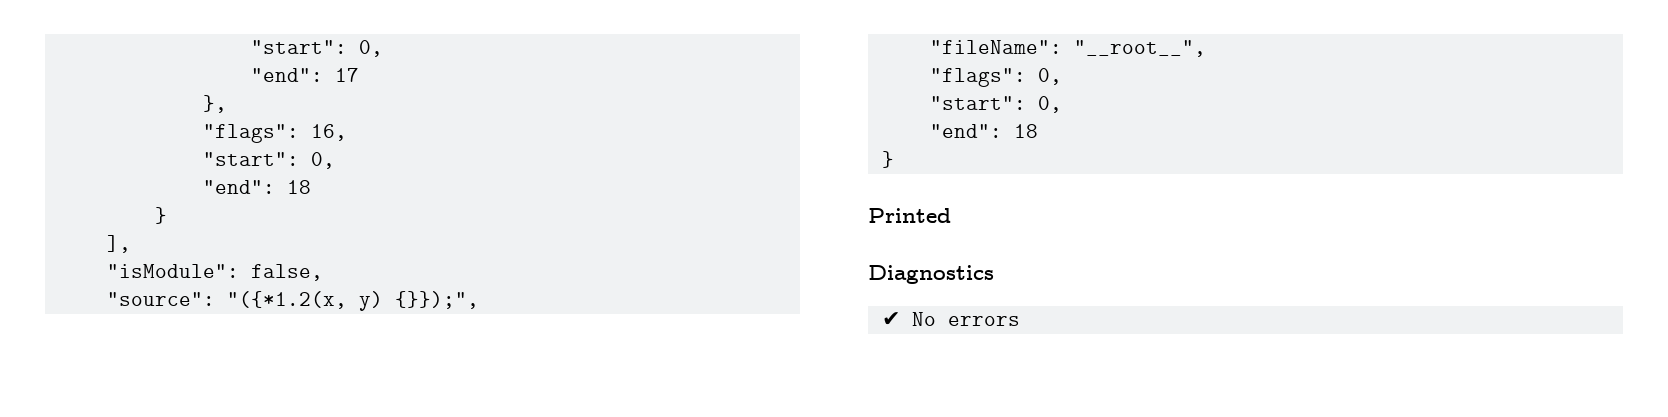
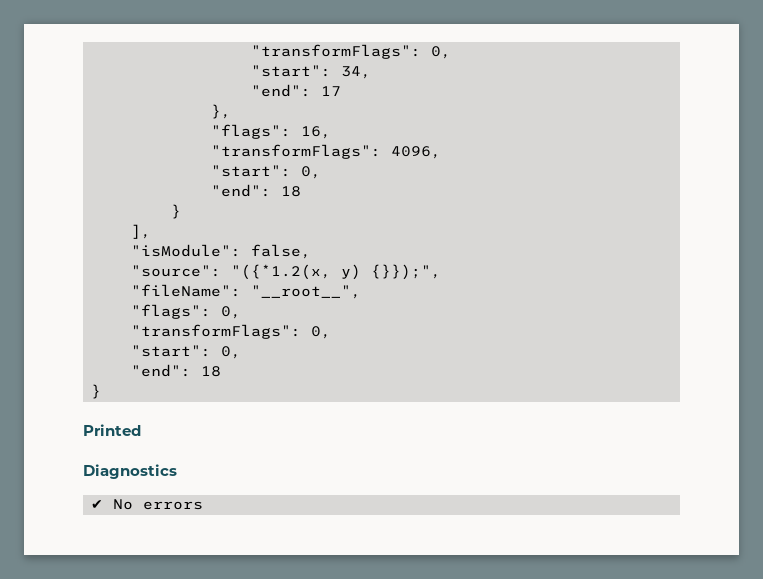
[250,40,383,57] "start": 0, -> [251,44,452,59] [251,65,372,79] "transformFlags": 0, // "start": 34,
(347, 132) none -> [211,144,442,159] // "transformFlags": 4096,
(1062, 76) none -> [131,324,332,339] // "transformFlags": 0,

